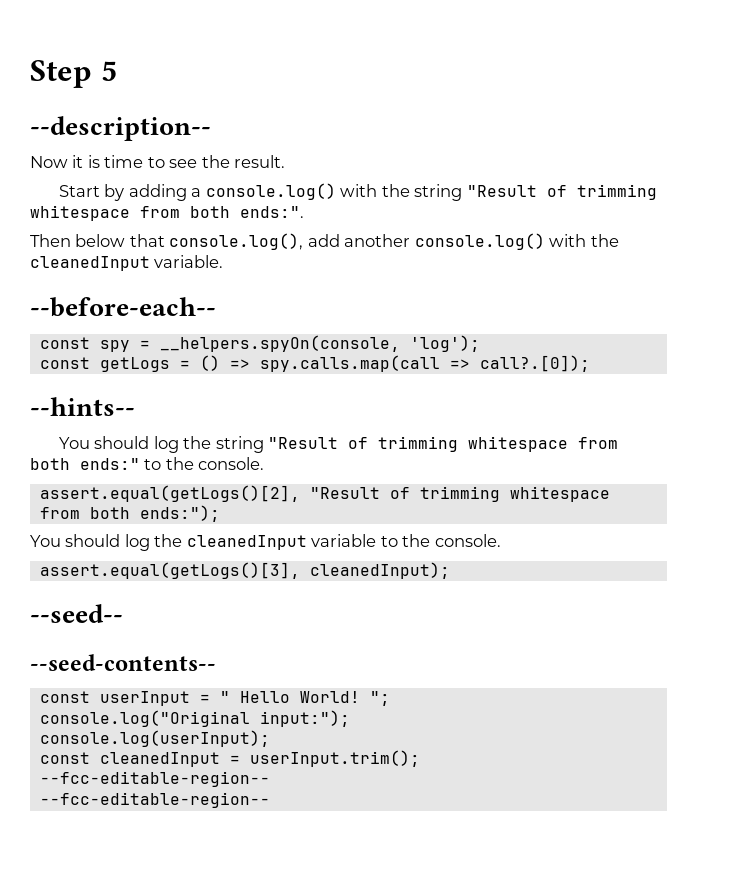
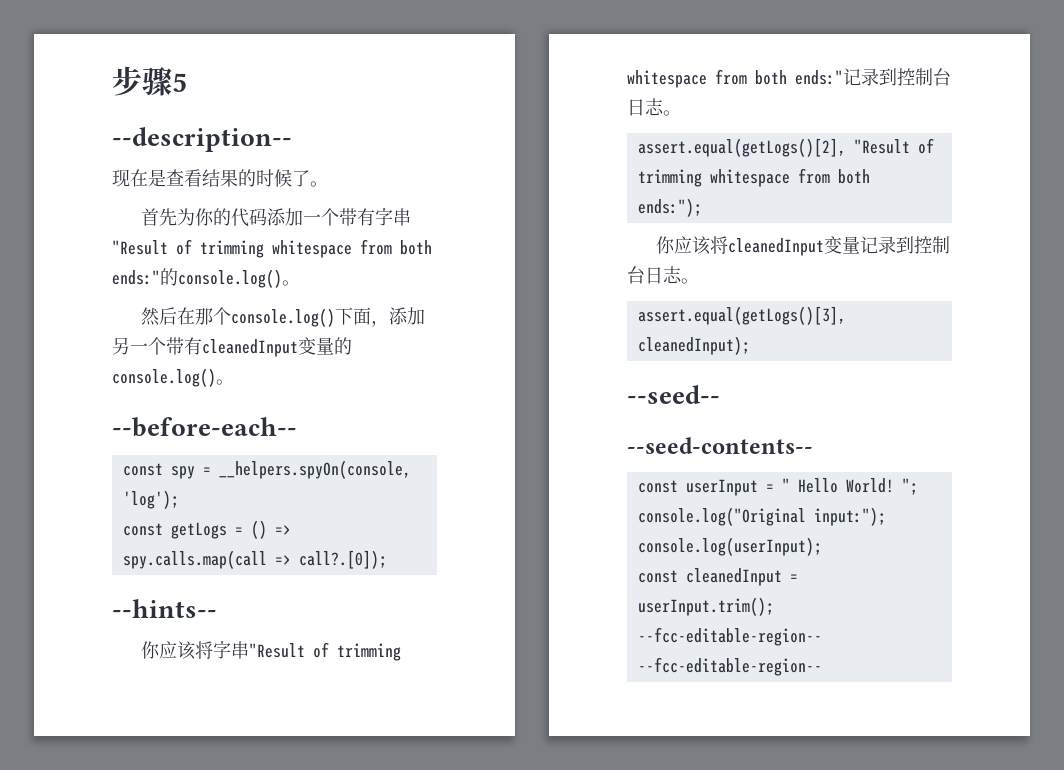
[30,60,92,88] Step -> [112,66,172,96] 步骤
[30,155,286,168] [58,183,657,201] [30,205,304,221] [30,233,619,250] [30,255,224,271] Now it is time to see the result. // Start by adding a console.log() with the string "Result of trimming whitespace from both ends:". // Then below that console.log(), add another console.log() with the cleanedInput variable. -> [112,169,328,187] [140,207,411,227] [112,239,432,258] [112,268,300,288] [140,307,425,327] [112,337,352,357] [112,368,234,387] 现在是查看结果的时候了。 // 首先为你的代码添加一个带有字串"Result of trimming whitespace from both ends:"的console.log()。 // 然后在那个console.log()下面，添加另一个带有cleanedInput变量的console.log()。
[58,436,619,453] [30,457,265,470] You should log the string "Result of trimming whitespace from both ends:" to the console. -> [140,640,401,661] [627,68,951,88] [627,98,681,116] 你应该将字串"Result of trimming whitespace from both ends:"记录到控制台日志。
[30,534,501,551] You should log the cleanedInput variable to the console. -> [655,236,950,256] [627,266,699,284] 你应该将cleanedInput变量记录到控制台日志。

